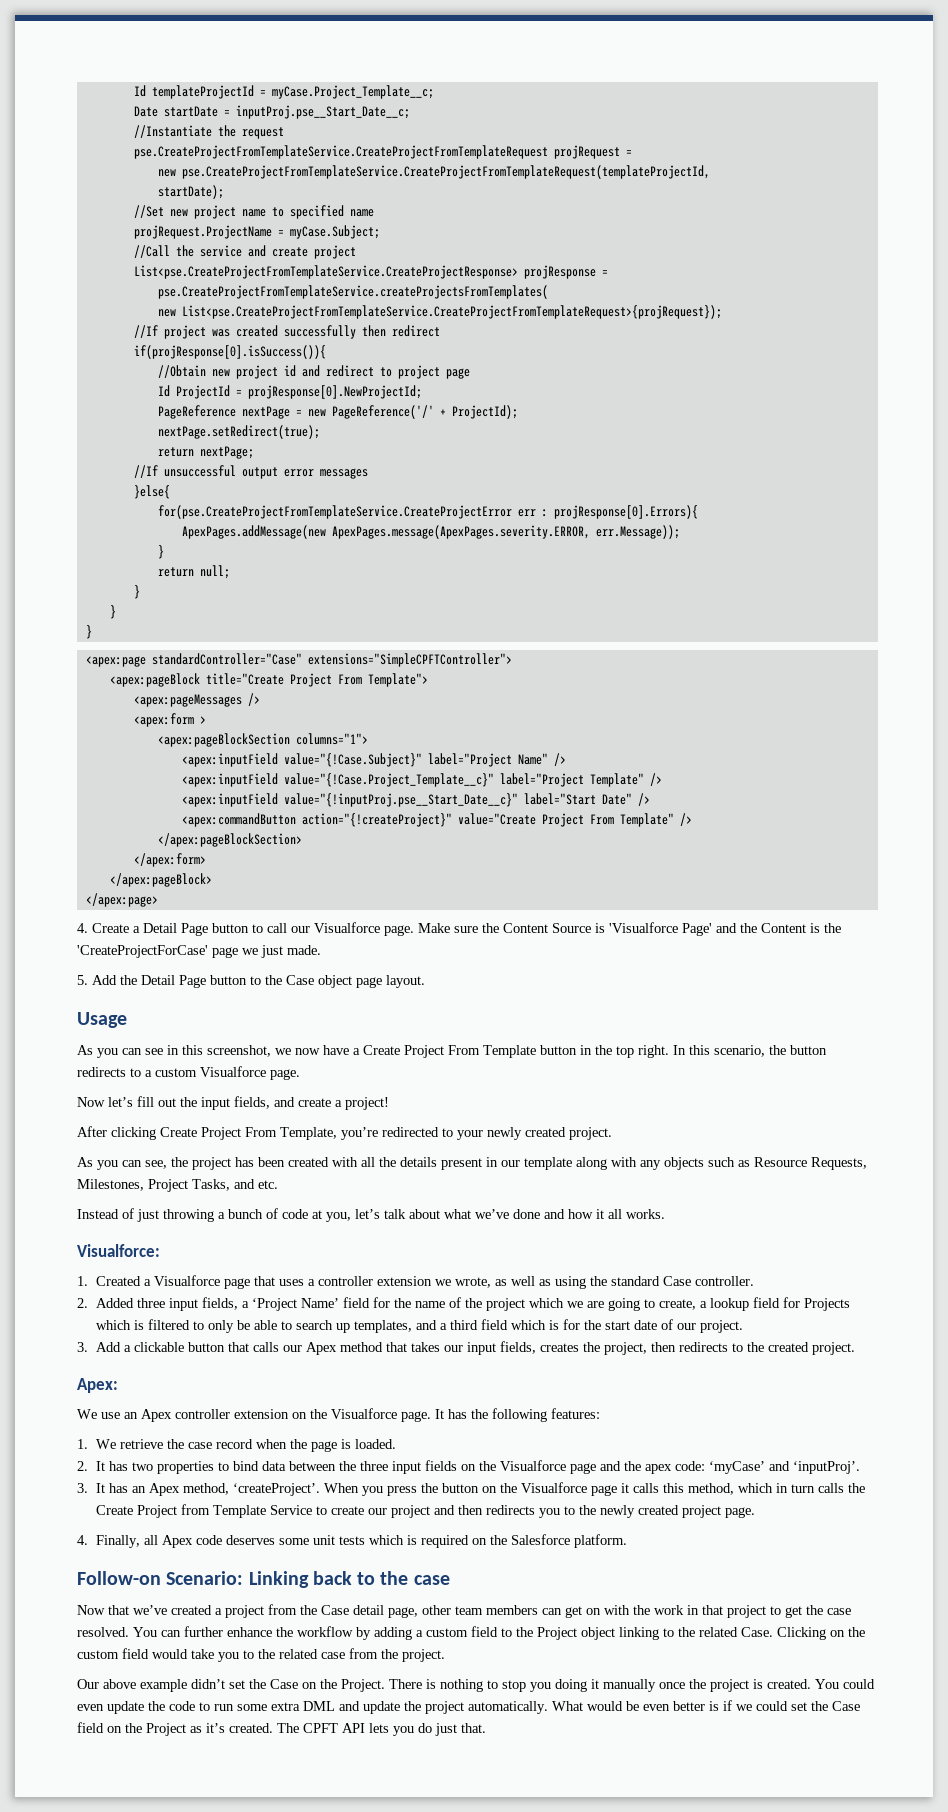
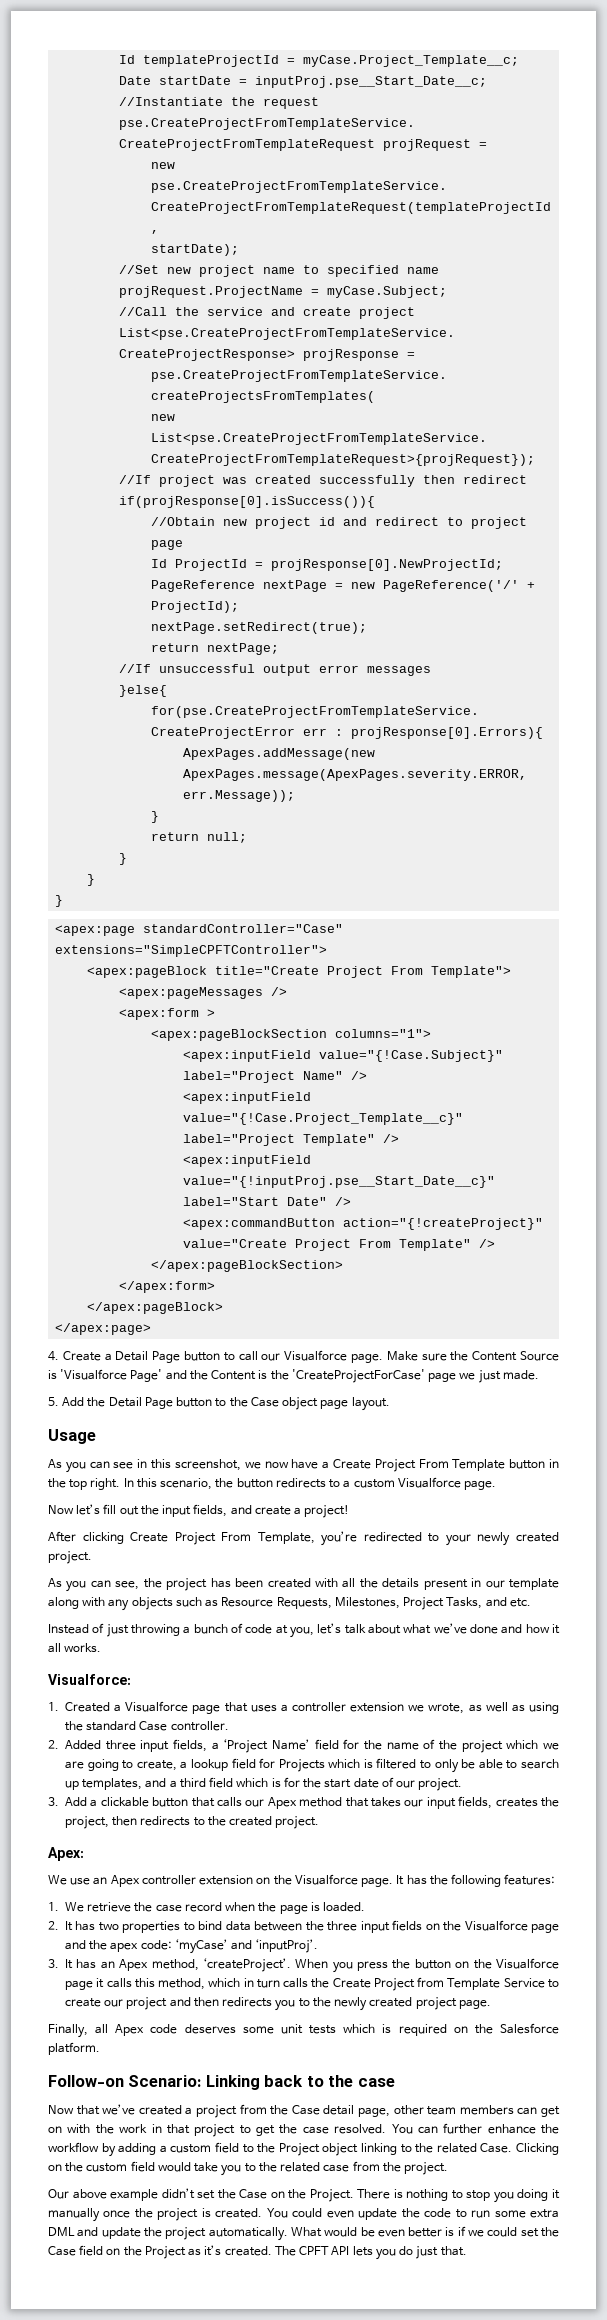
[77,1535,88,1545] 4. -> (491, 2004) none

